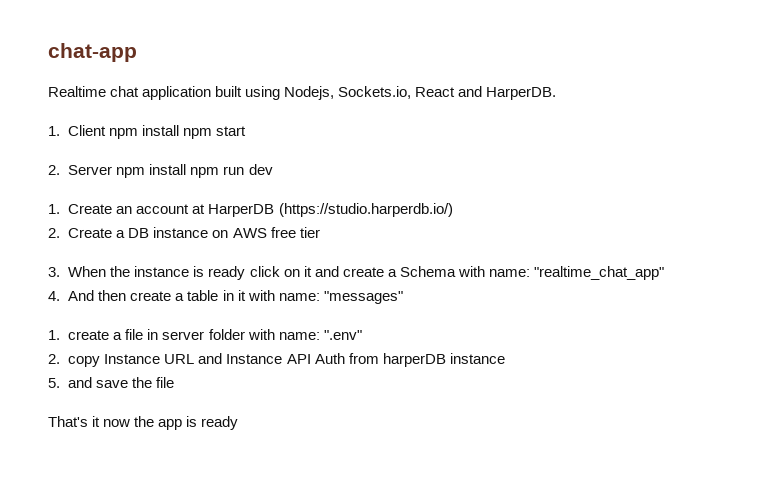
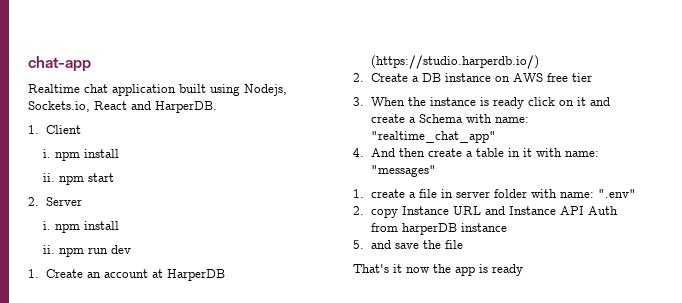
[109,125,180,139] npm install -> [42,149,119,161] [42,173,55,182] // i. npm install // ii.
[116,164,187,178] npm install -> [42,221,119,233] [42,245,55,254] // i. npm install // ii.

